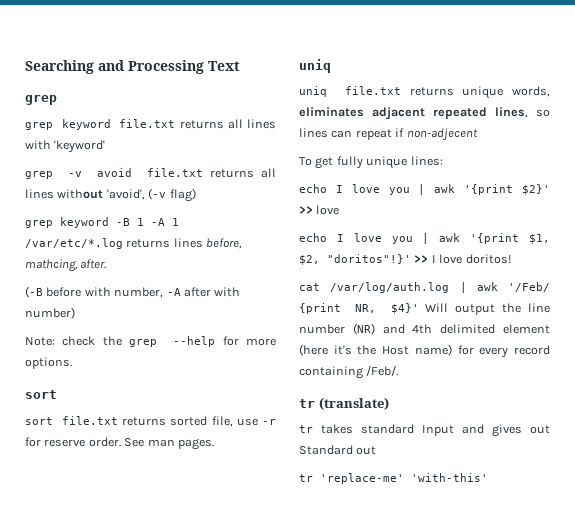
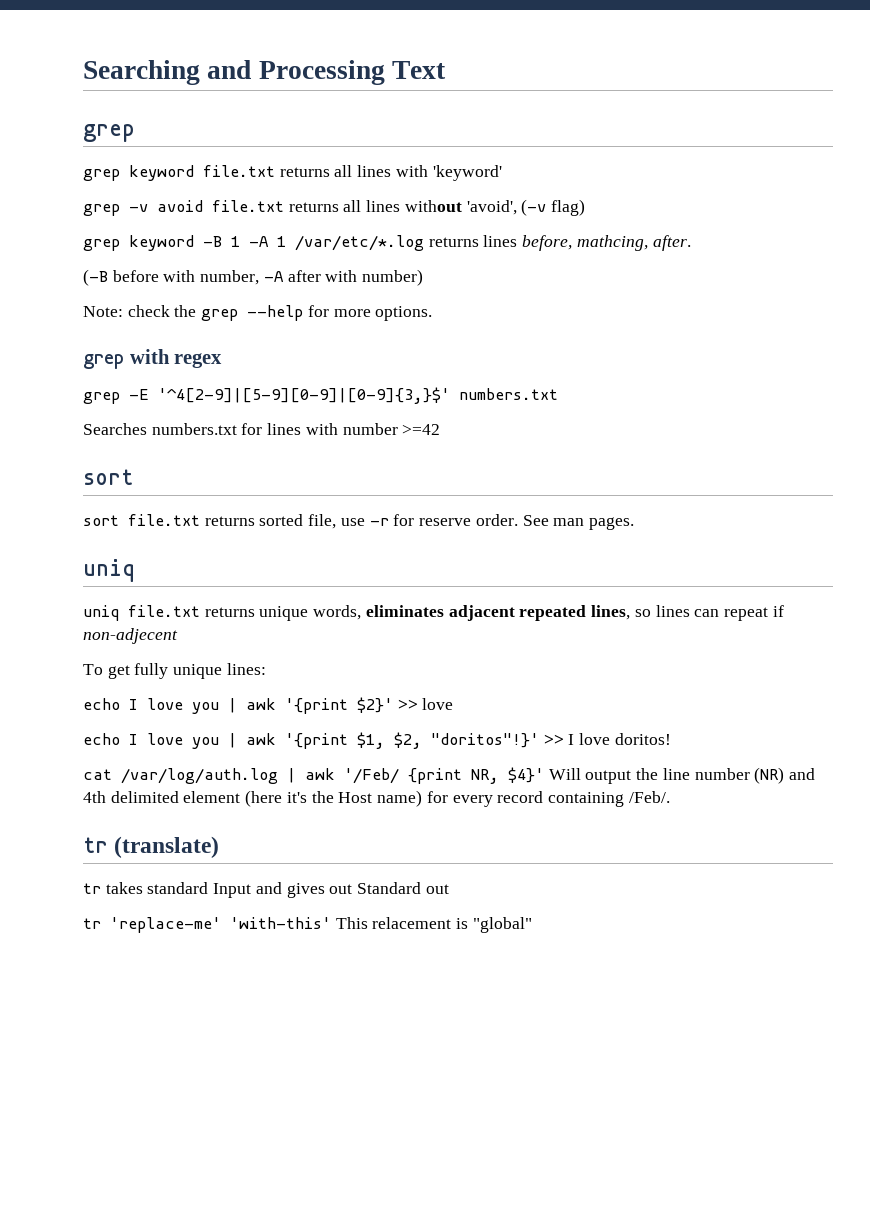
(72, 363) none -> [83,349,223,369] [83,387,558,404] [83,423,441,435] // grep with regex // grep -E '^4[2-9]|[5-9][0-9]|[0-9]{3,}$' numbers.txt // Searches numbers.txt for lines with number >=42
(488, 477) none -> [335,917,532,933] This relacement is "global"

